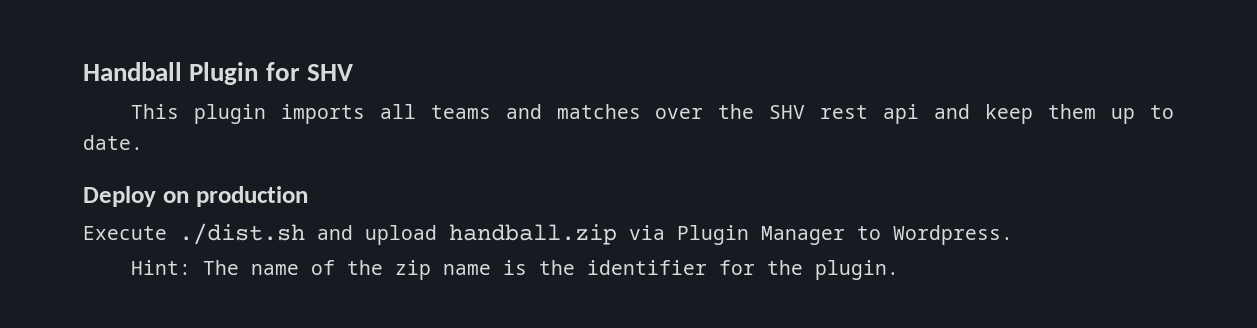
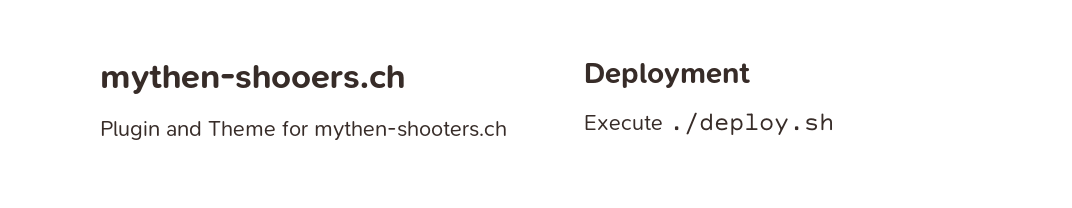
[83,62,353,85] [130,104,1175,124] [83,135,143,150] [83,186,308,207] [83,223,1013,245] [130,260,899,280] Handball Plugin for SHV // This plugin imports all teams and matches over the SHV rest api and keep them up to date. // Deploy on production // Execute ./dist.sh and upload handball.zip via Plugin Manager to Wordpress. // Hint: The name of the zip name is the identifier for the plugin. -> [100,65,405,94] [100,120,507,141] [584,63,750,88] [584,112,834,136] mythen-shooers.ch // Plugin and Theme for mythen-shooters.ch // Deployment // Execute ./deploy.sh

